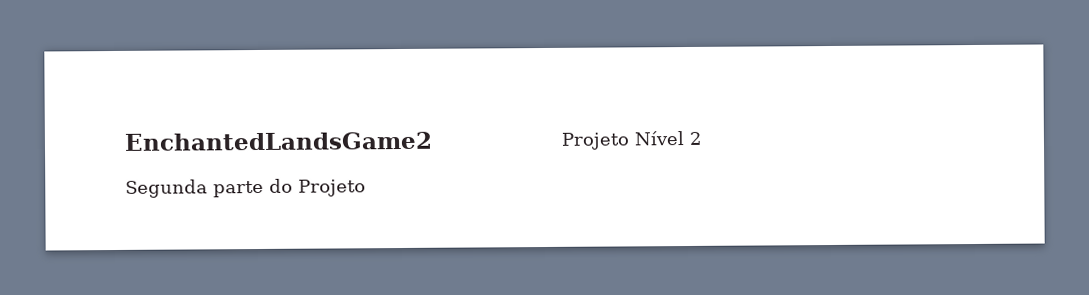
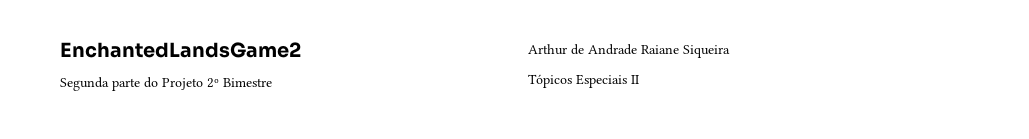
[561,131,701,150] // Projeto Nível 2 -> [207,78,272,88] [528,44,730,58] [528,74,639,88] 2º Bimestre // Arthur de Andrade Raiane Siqueira // Tópicos Especiais II

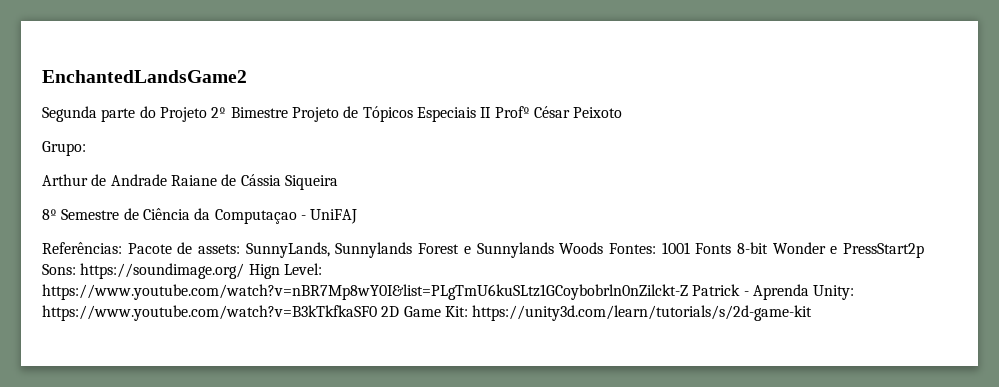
(272, 82) none -> [291,106,623,122] [42,141,86,156] Projeto de Tópicos Especiais II Profº César Peixoto // Grupo:
(679, 49) none -> [221,174,281,186] de Cássia
[528,74,639,88] Tópicos Especiais II -> [42,208,358,224] [42,242,924,258] [42,263,322,279] [42,284,855,300] [42,305,813,321] 8º Semestre de Ciência da Computaçao - UniFAJ // Referências: Pacote de assets: SunnyLands, Sunnylands Forest e Sunnylands Woods Fontes: 1001 Fonts 8-bit Wonder e PressStart2p Sons: https://soundimage.org/ Hign Level: https://www.youtube.com/watch?v=nBR7Mp8wY0I&list=PLgTmU6kuSLtz1GCoybobrln0nZilckt-Z Patrick - Aprenda Unity: https://www.youtube.com/watch?v=B3kTkfkaSF0 2D Game Kit: https://unity3d.com/learn/tutorials/s/2d-game-kit

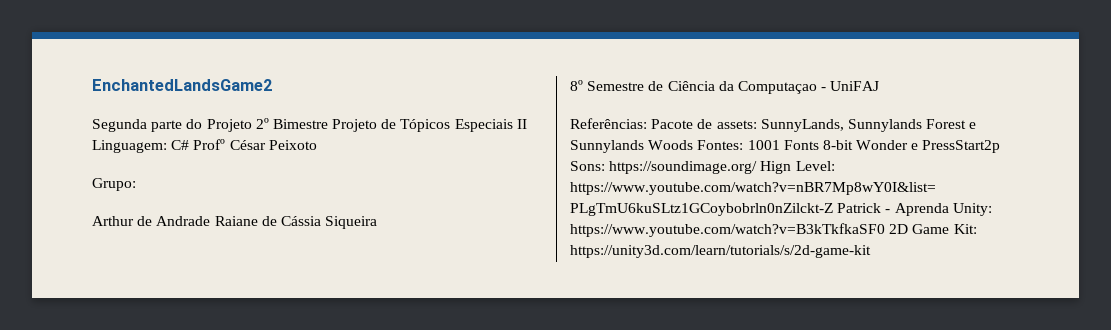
(492, 112) none -> [92,140,190,153] Linguagem: C#

